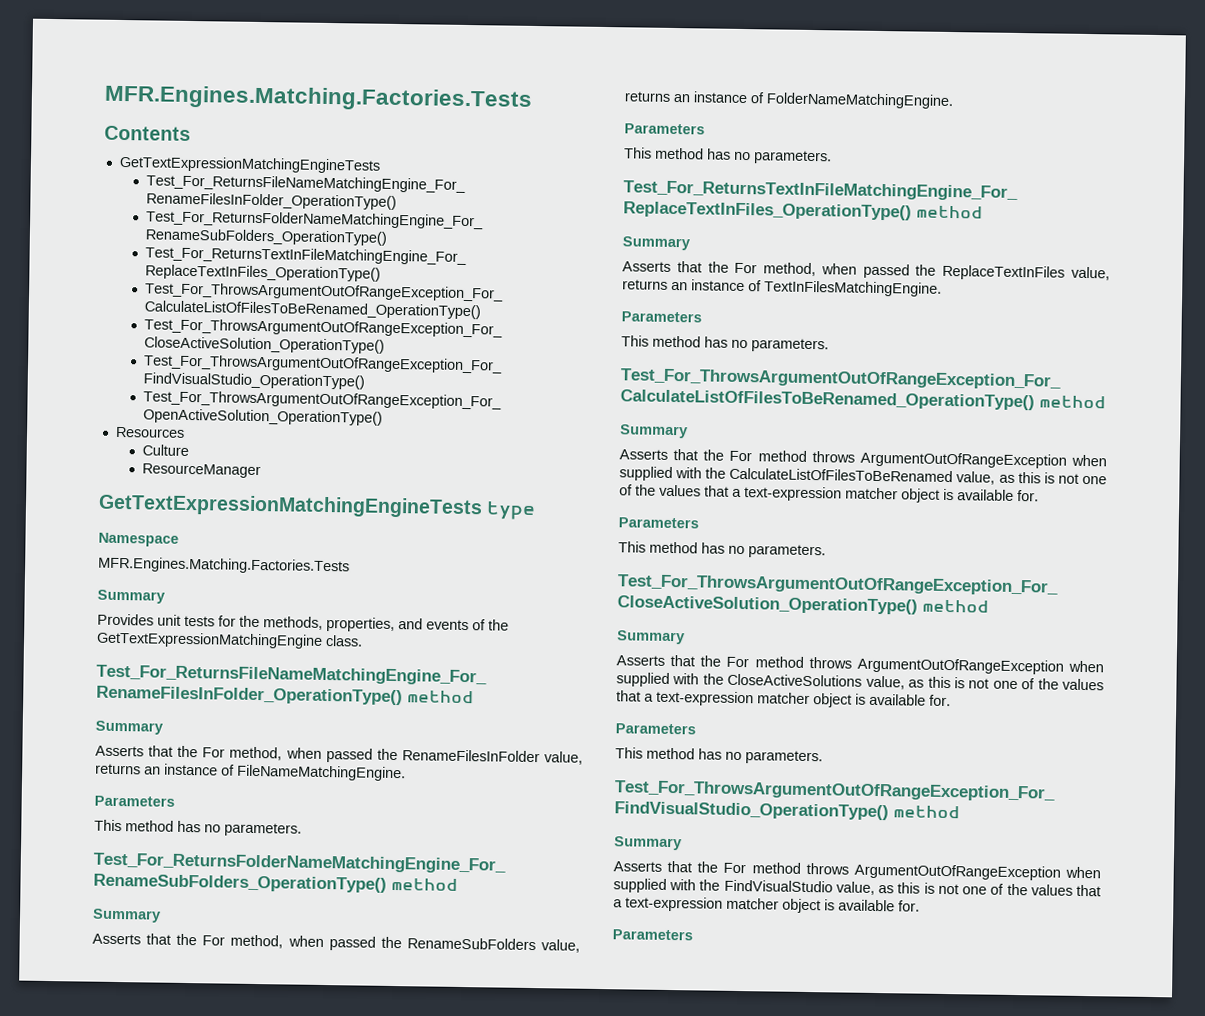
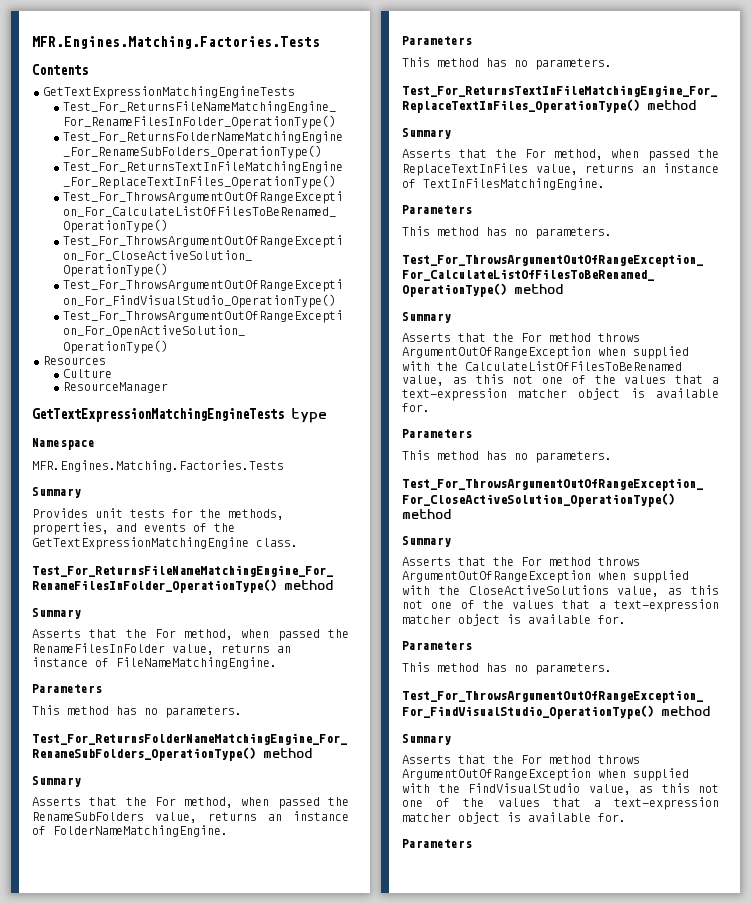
[1043,472,1055,484] is -> (504, 379) none
[953,677,965,689] is -> (719, 590) none
[923,882,935,894] is -> (690, 788) none

